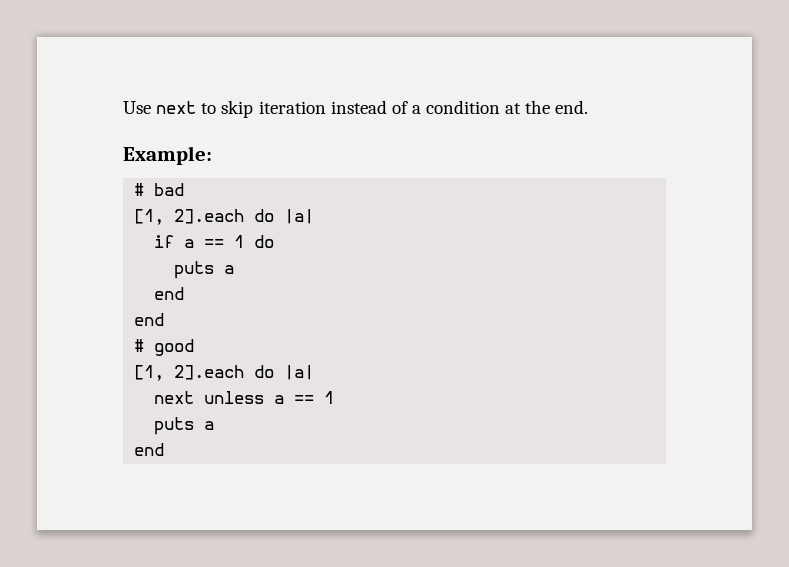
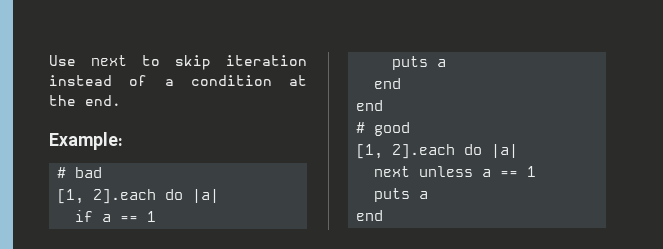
[254,235,275,248] do -> (157, 216) none

